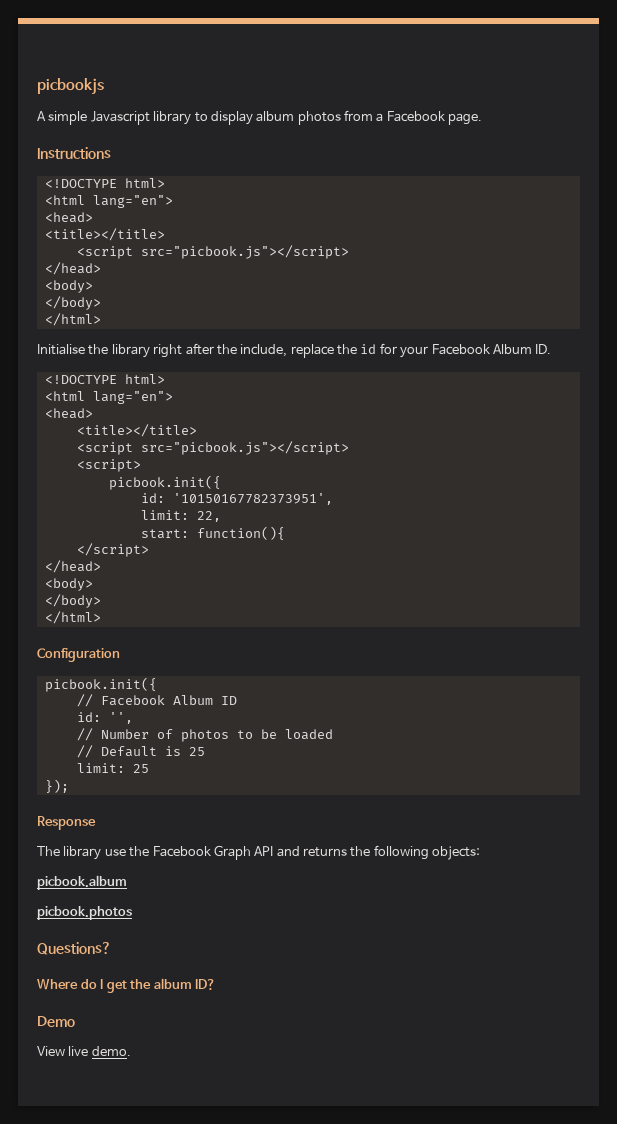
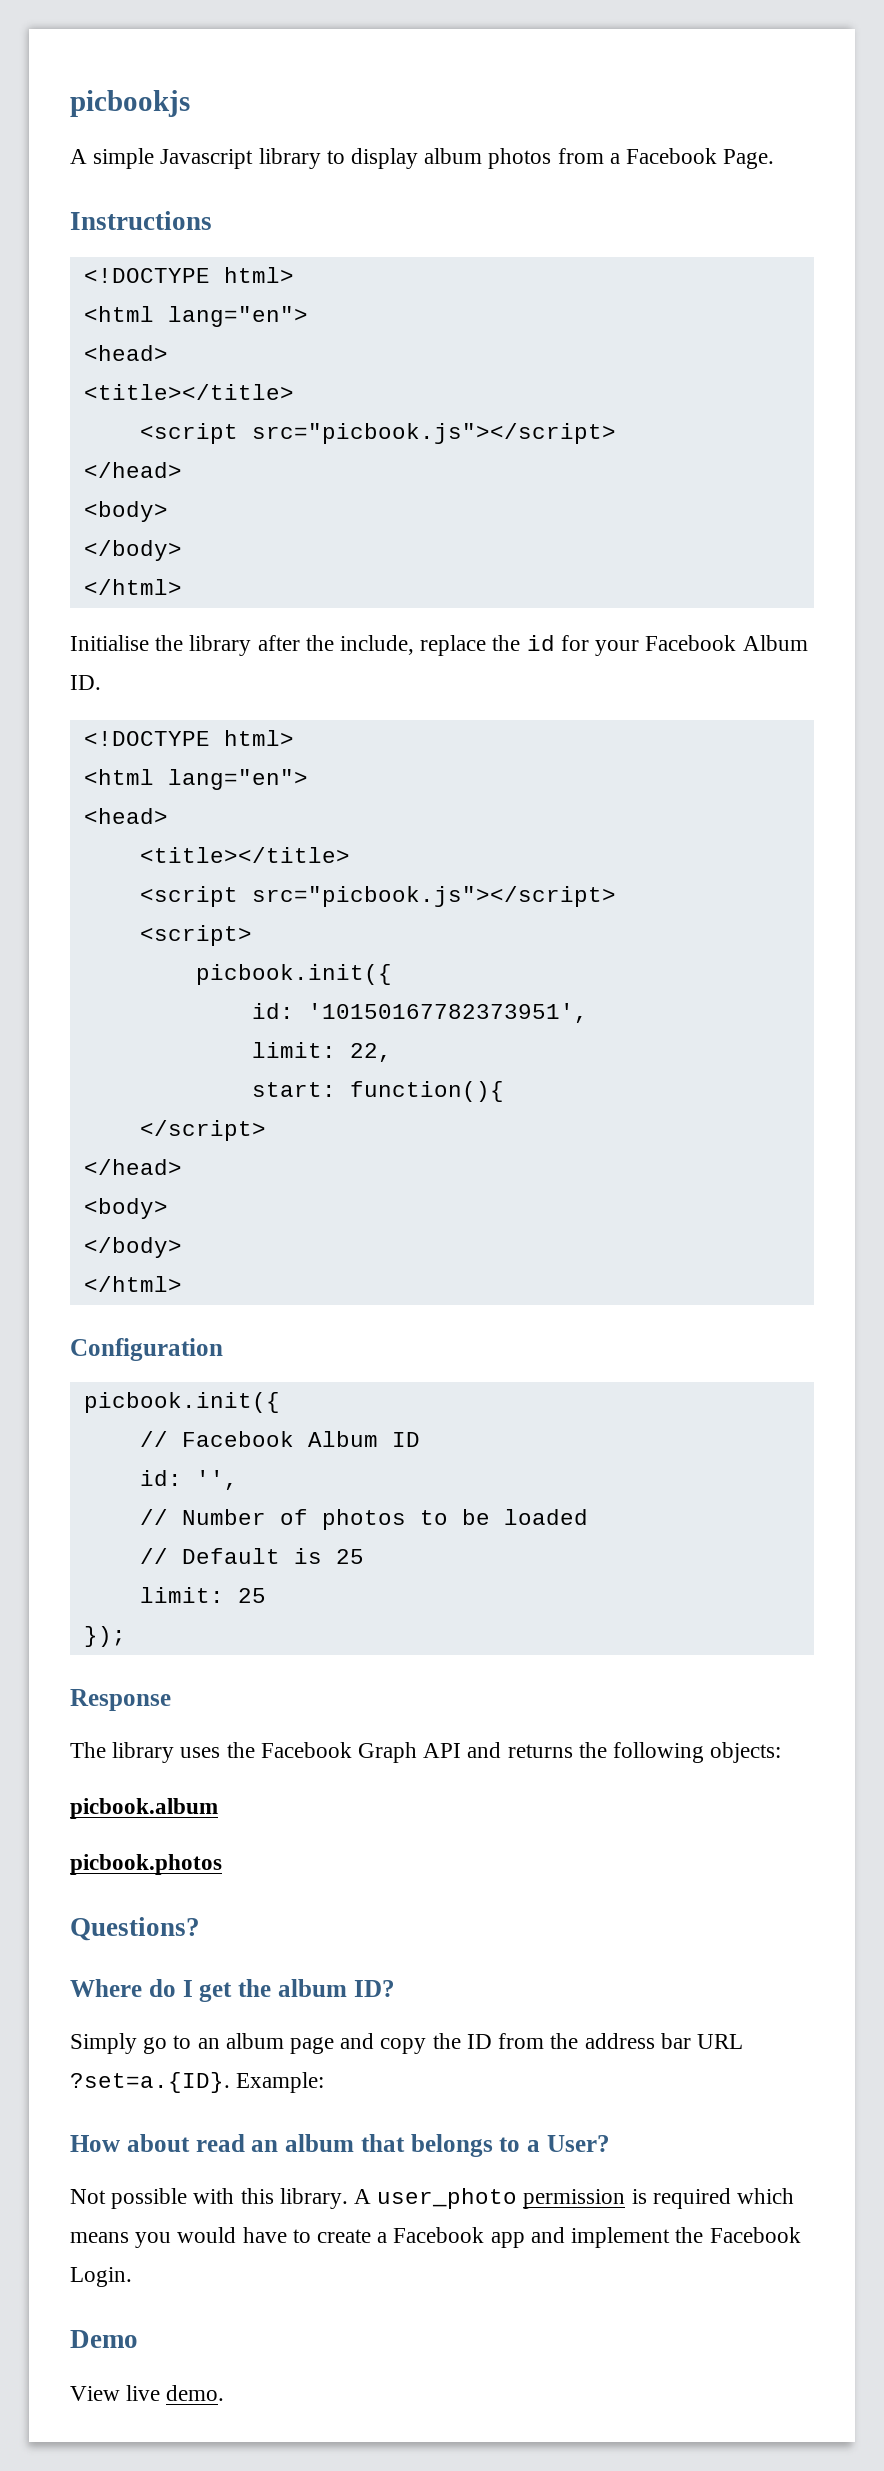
[448,113,483,125] page. -> [723,149,775,169] Page.
[153,344,183,358] right -> (252, 645) none
[104,849,126,856] use -> [180,1747,221,1758] uses
(217, 984) none -> [70,2033,743,2054] [70,2072,325,2093] [70,2134,610,2157] [70,2188,795,2209] [70,2227,801,2248] [70,2267,132,2287] // Simply go to an album page and copy the ID from the address bar URL ?set=a.{ID}. Example: // How about read an album that belongs to a User? // Not possible with this library. A user_photo permission is required which means you would have to create a Facebook app and implement the Facebook Login.

